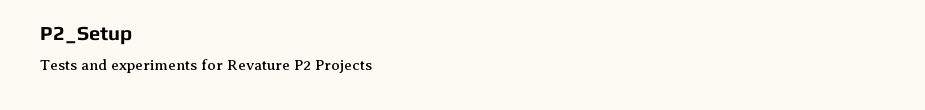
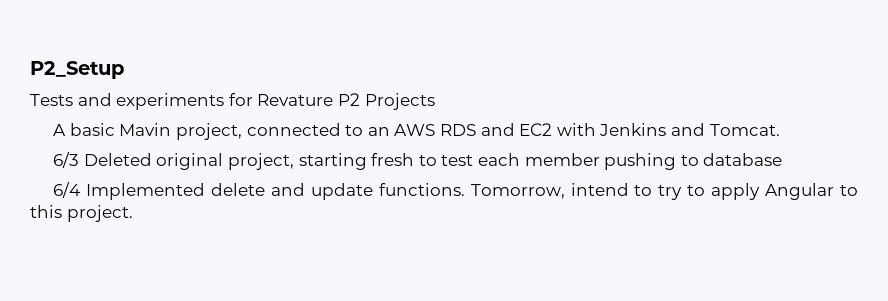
(373, 66) none -> [53,123,780,140] [53,152,783,170] [53,182,859,200] [30,205,133,222] // A basic Mavin project, connected to an AWS RDS and EC2 with Jenkins and Tomcat. // 6/3 Deleted original project, starting fresh to test each member pushing to database // 6/4 Implemented delete and update functions. Tomorrow, intend to try to apply Angular to this project.

